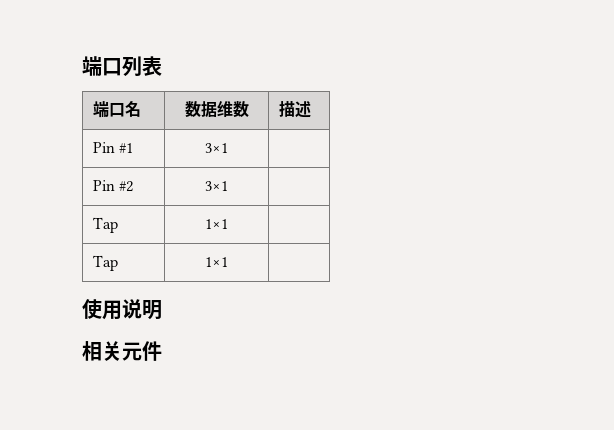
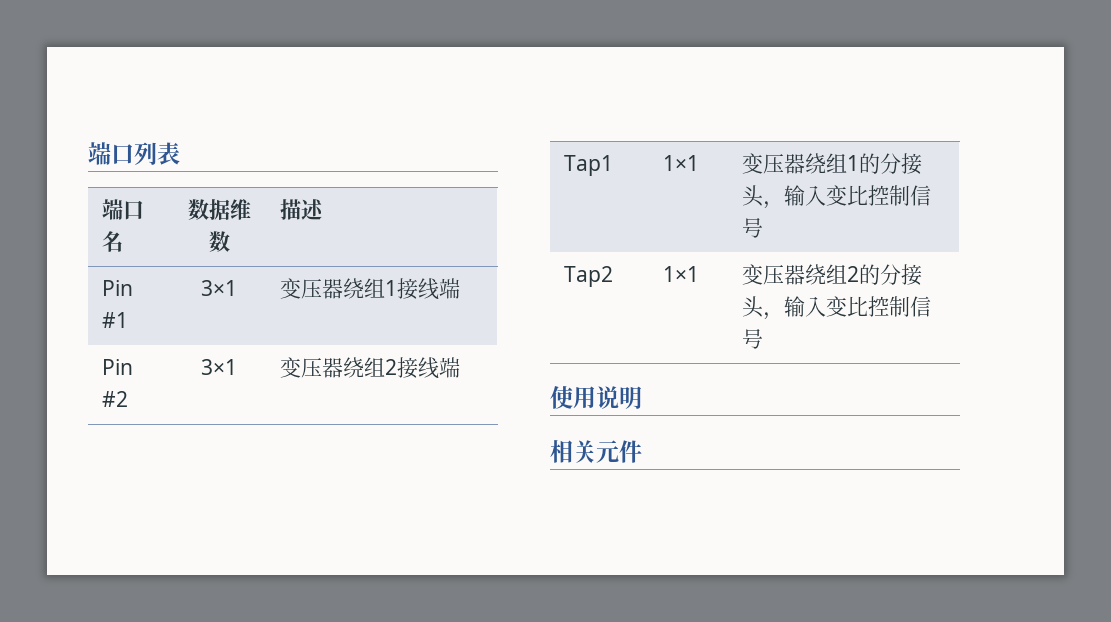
[93,180,134,192] [205,181,228,191] [93,217,119,233] [205,219,228,229] [93,255,119,271] [205,257,228,267] // Pin #2 | 3×1 | // Tap | 1×1 | // Tap | 1×1 | -> [279,278,460,300] [101,359,133,375] [101,391,128,407] [201,359,237,375] [279,357,460,379] [563,155,613,176] [663,155,699,171] [741,153,922,175] [741,185,931,209] [741,217,763,238] [563,266,613,287] [663,266,699,282] [741,264,922,286] [741,296,931,320] [741,328,763,349] 变压器绕组1接线端 // Pin #2 | 3×1 | 变压器绕组2接线端 // Tap1 | 1×1 | 变压器绕组1的分接头，输入变比控制信号 // Tap2 | 1×1 | 变压器绕组2的分接头，输入变比控制信号

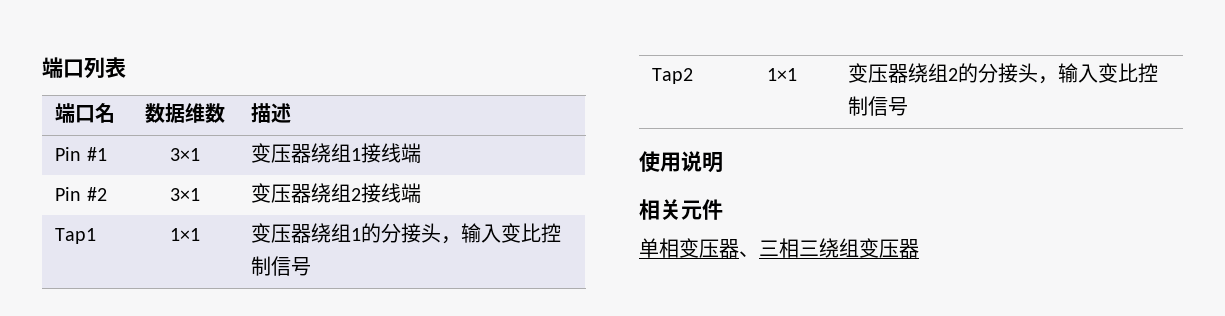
(642, 451) none -> [639,238,919,258] // 单相变压器、三相三绕组变压器

